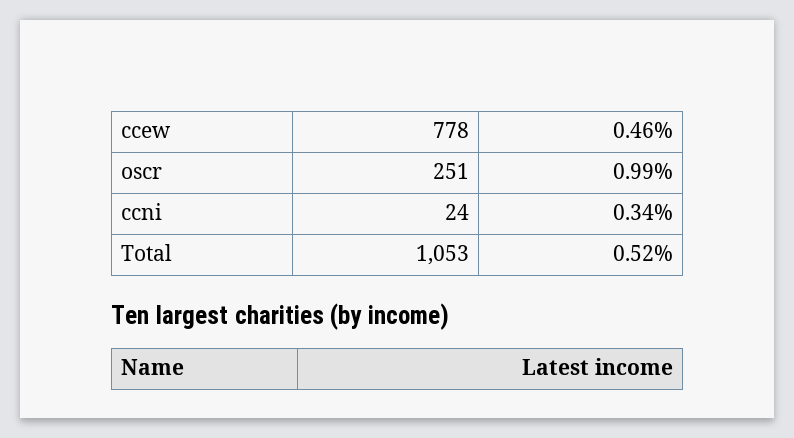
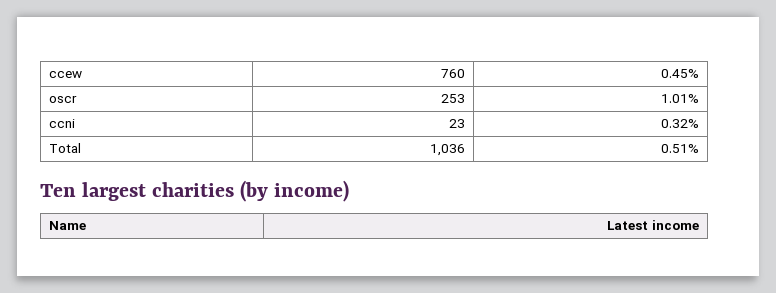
[432,122,469,138] [612,122,673,138] 778 | 0.46% -> [440,69,465,78] [660,69,699,78] 760 | 0.45%
[432,163,469,179] [612,163,673,179] 251 | 0.99% -> [440,94,465,103] [660,94,699,103] 253 | 1.01%
[444,204,469,220] [612,204,673,220] 24 | 0.34% -> [448,119,465,128] [660,119,699,128] 23 | 0.32%
[415,245,469,265] [612,245,673,261] 1,053 | 0.52% -> [429,144,465,156] [660,144,699,153] 1,036 | 0.51%

